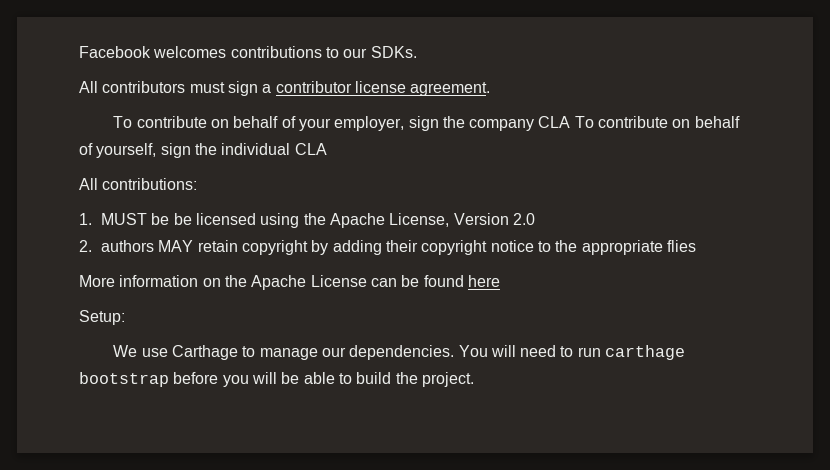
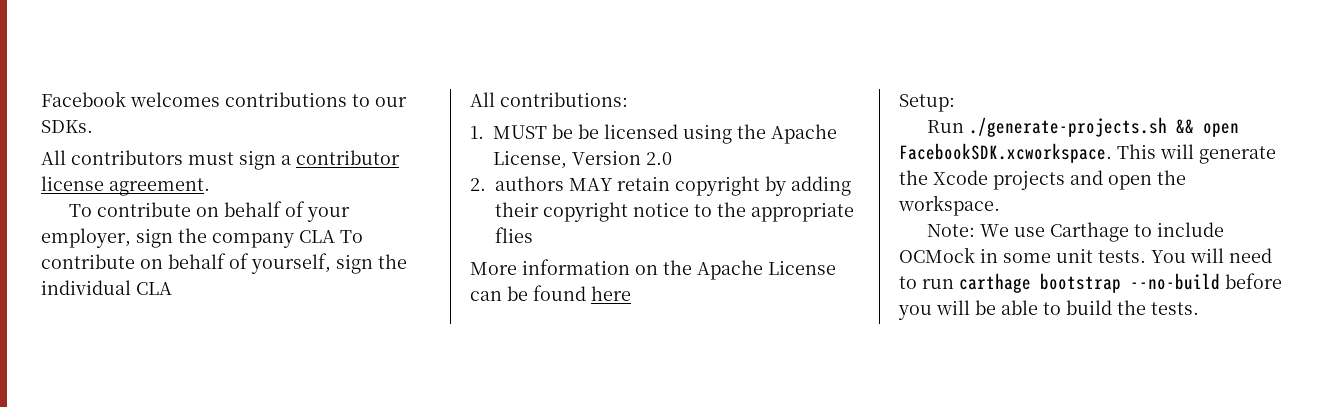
[113,345,455,360] We use Carthage to manage our dependencies. -> [926,117,1239,137] [899,143,1276,164] [899,170,1186,190] [898,195,1000,216] [926,222,1224,242] [899,247,1146,263] Run ./generate-projects.sh && open FacebookSDK.xcworkspace. This will generate the Xcode projects and open the workspace. // Note: We use Carthage to include OCMock in some unit tests.
(169, 379) none -> [1130,273,1220,290] --no-build
[421,372,474,387] project. -> [1151,302,1199,315] tests.

